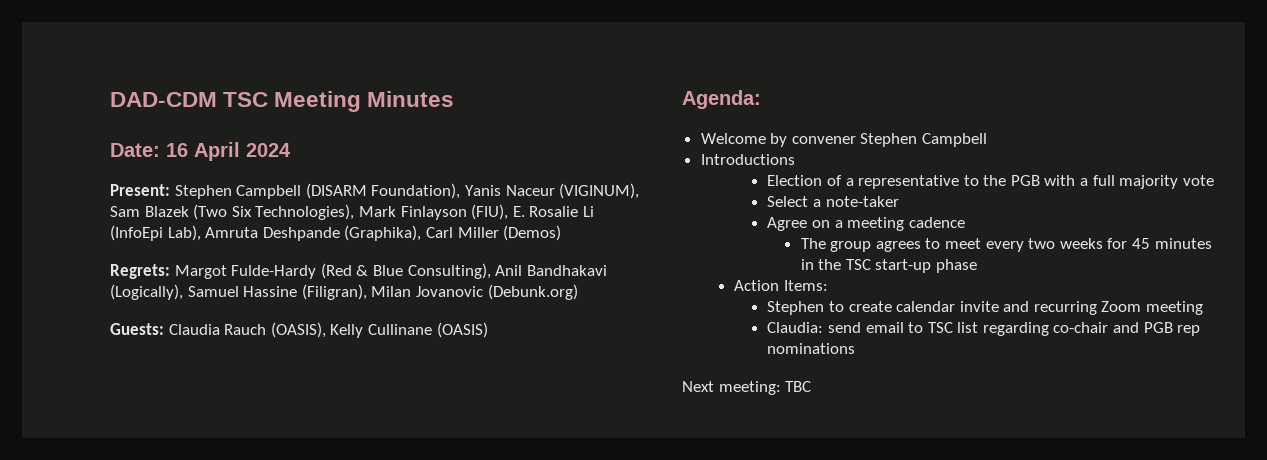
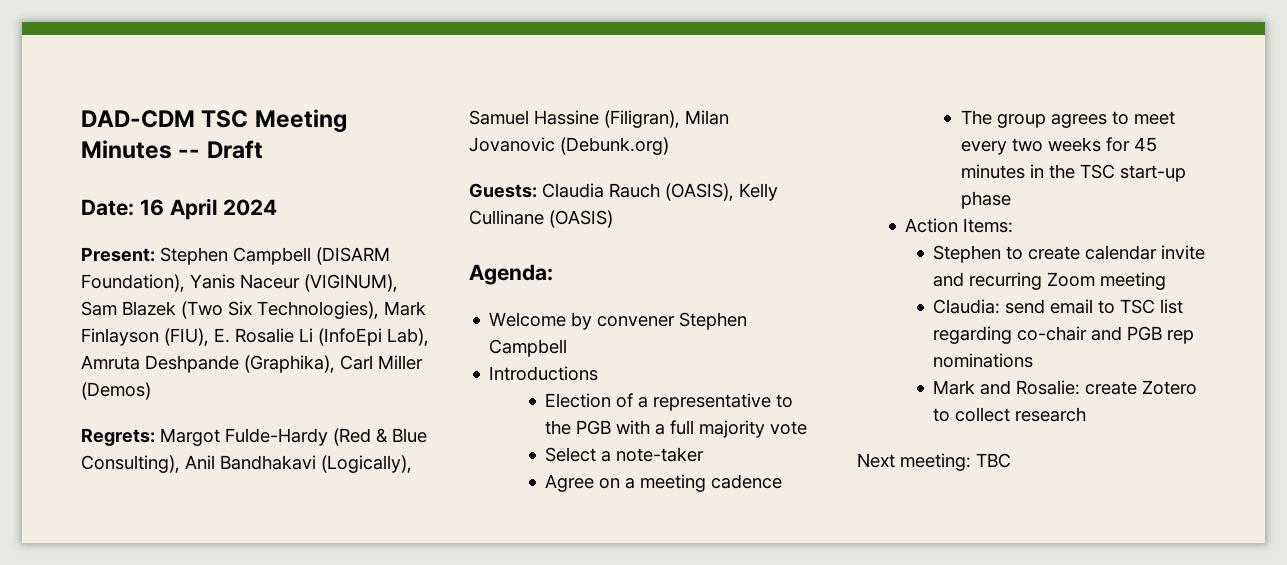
(455, 99) none -> [178,140,263,159] -- Draft
(856, 348) none -> [933,380,1198,395] [933,407,1087,422] // Mark and Rosalie: create Zotero to collect research

